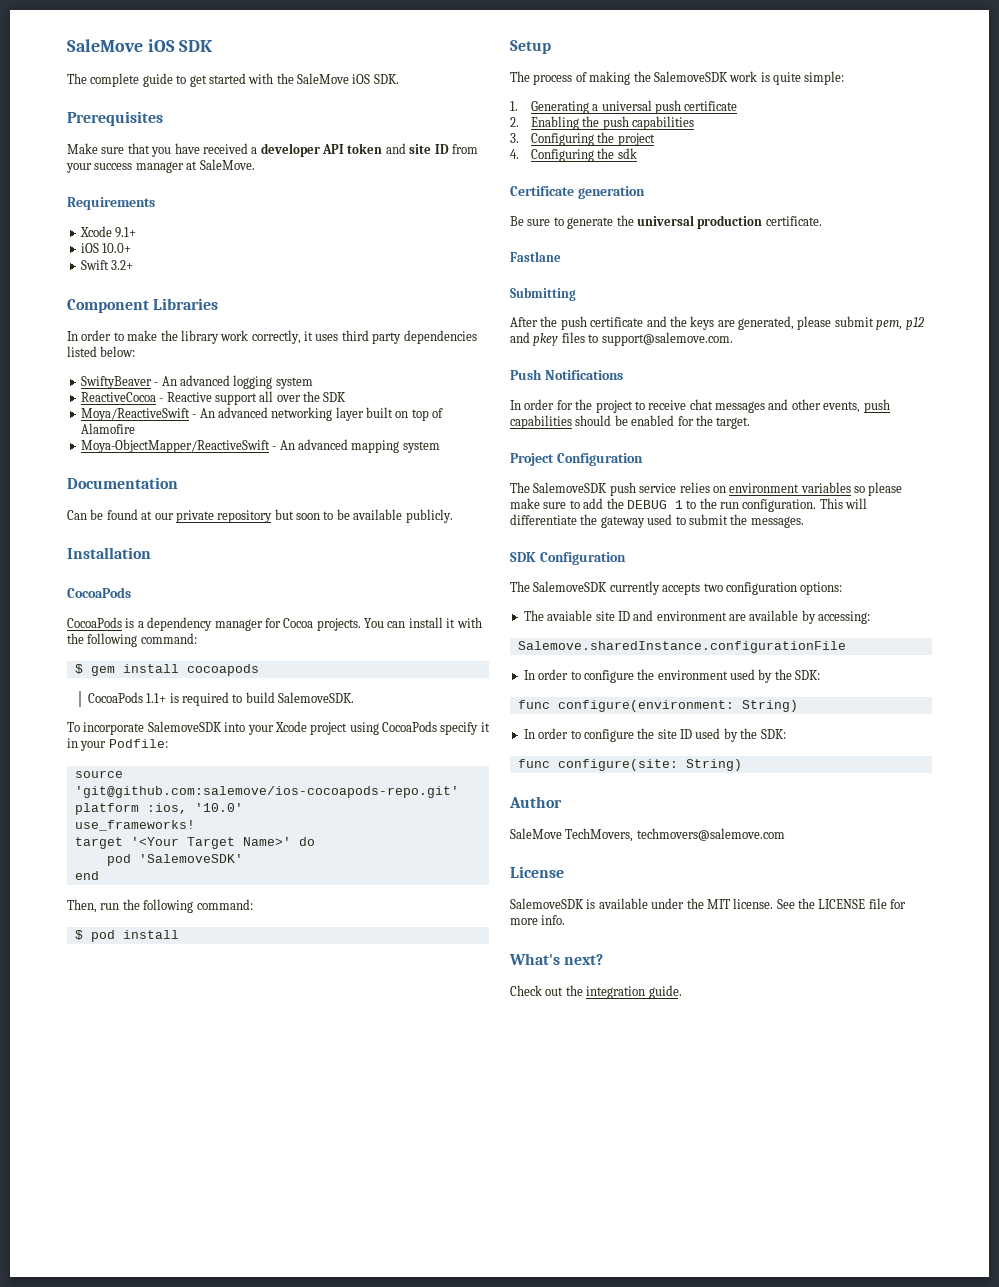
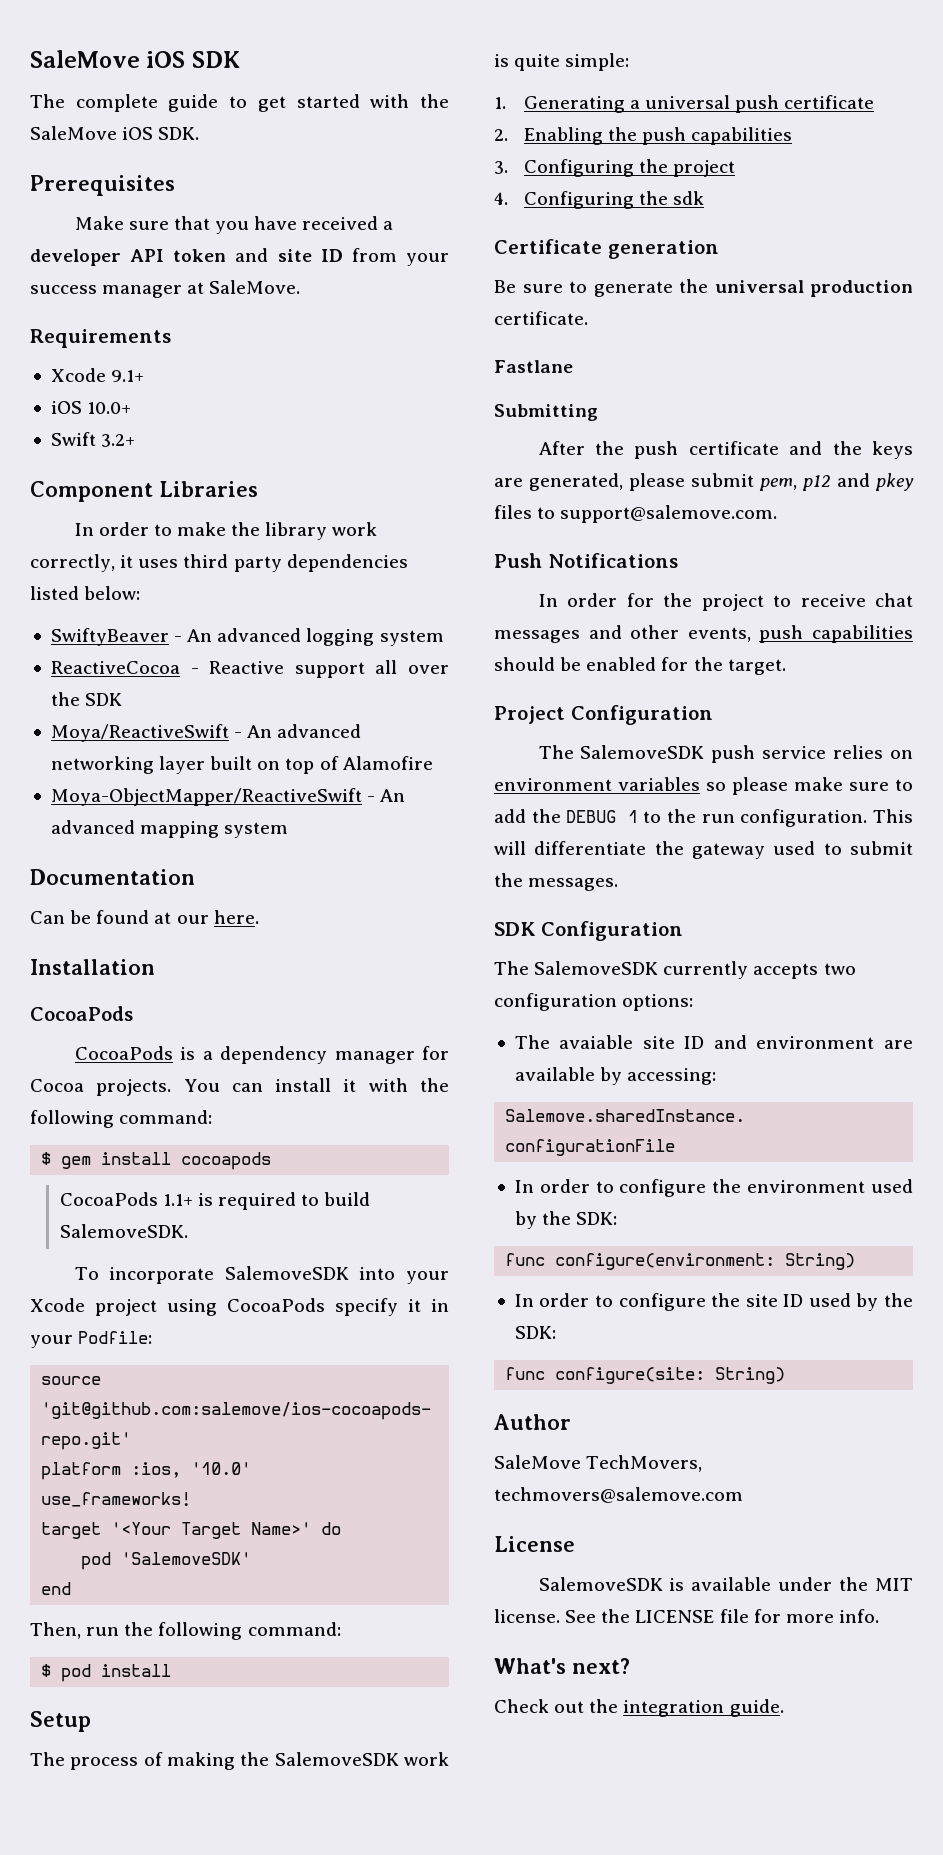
[175,509,453,523] private repository but soon to be available publicly. -> [213,910,259,924] here.

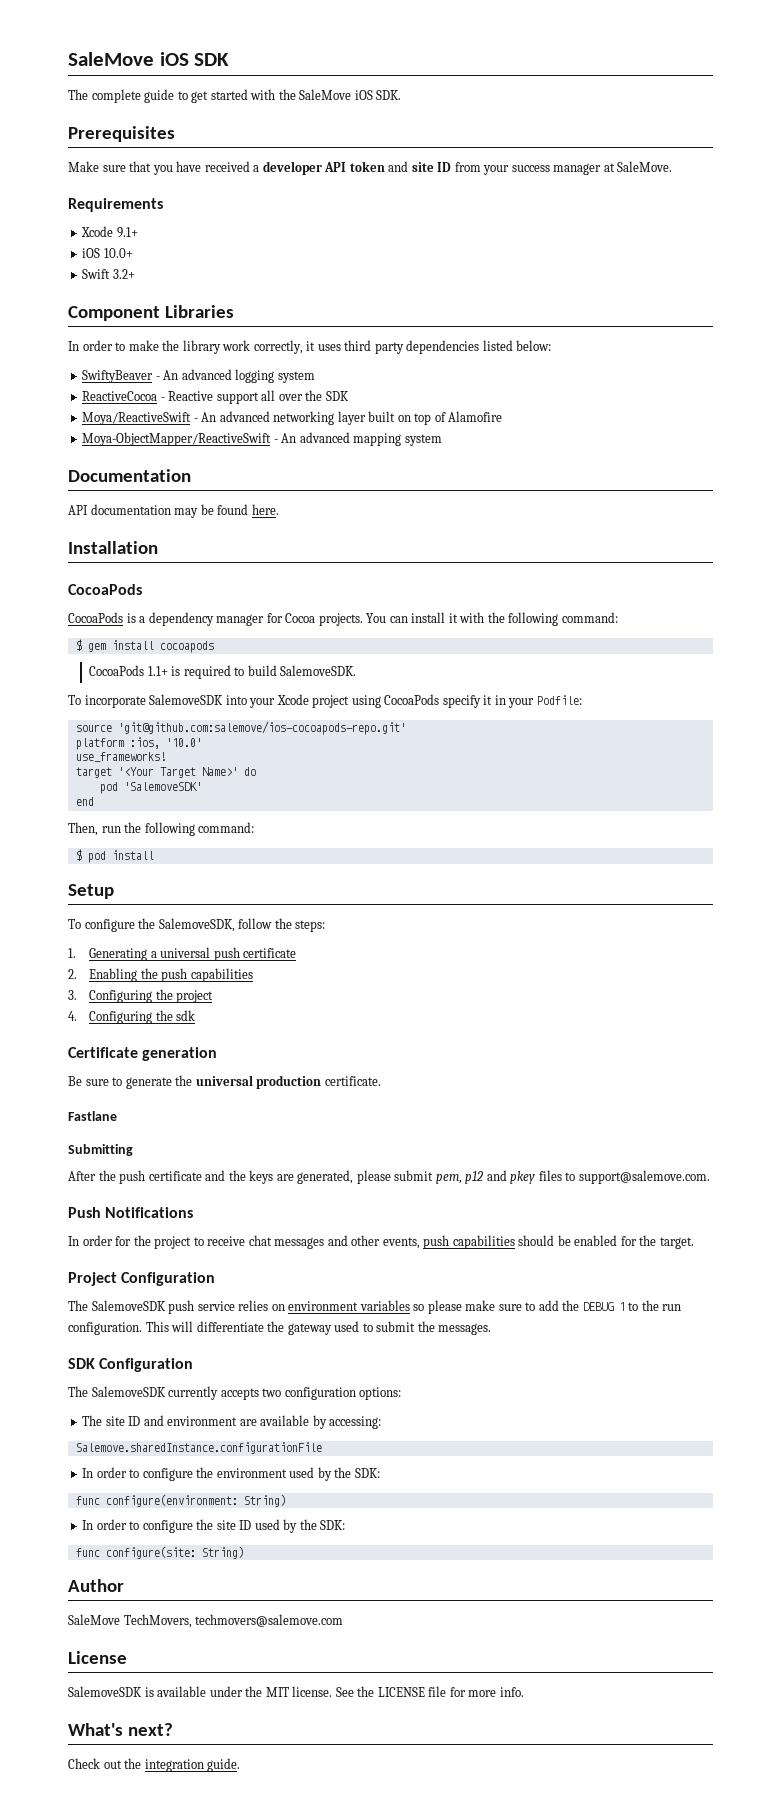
[30,910,209,924] Can be found at our -> [68,504,249,518] API documentation may be found
[30,1752,450,1770] [494,53,630,71] The process of making the SalemoveSDK work is quite simple: -> [68,918,326,932] To configure the SalemoveSDK, follow the steps:
[559,1035,634,1049] avaiable -> (103, 1420) none

